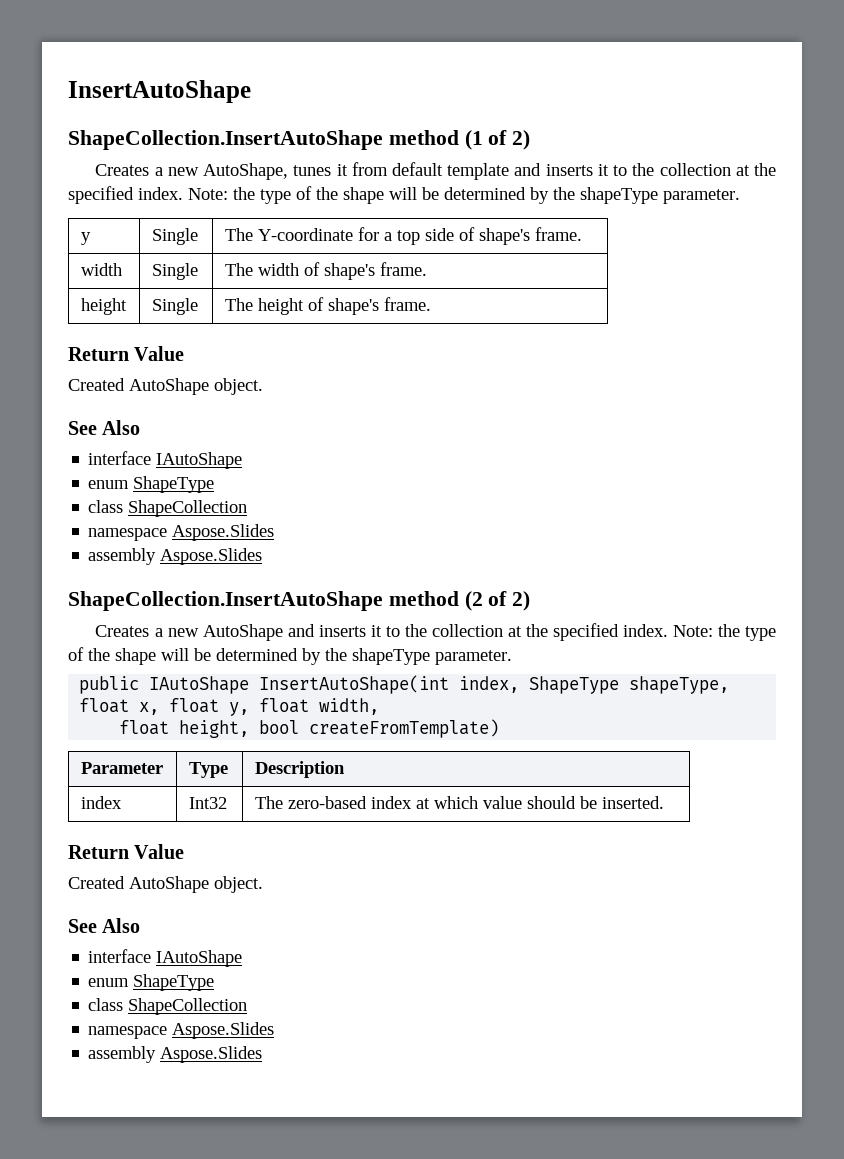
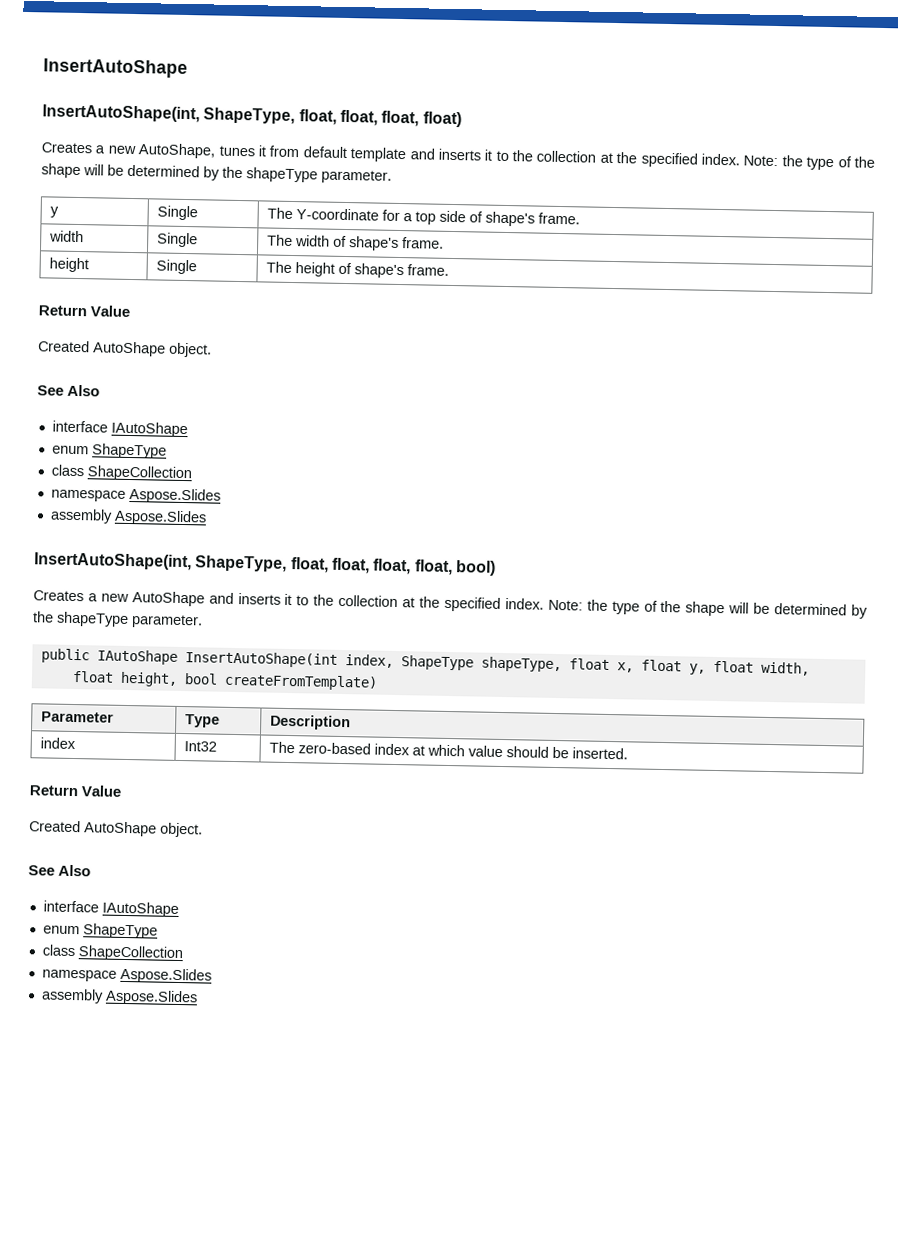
[68,130,531,150] ShapeCollection.InsertAutoShape method (1 of 2) -> [42,104,462,128] InsertAutoShape(int, ShapeType, float, float, float, float)
[68,591,531,611] ShapeCollection.InsertAutoShape method (2 of 2) -> [34,552,496,576] InsertAutoShape(int, ShapeType, float, float, float, float, bool)

